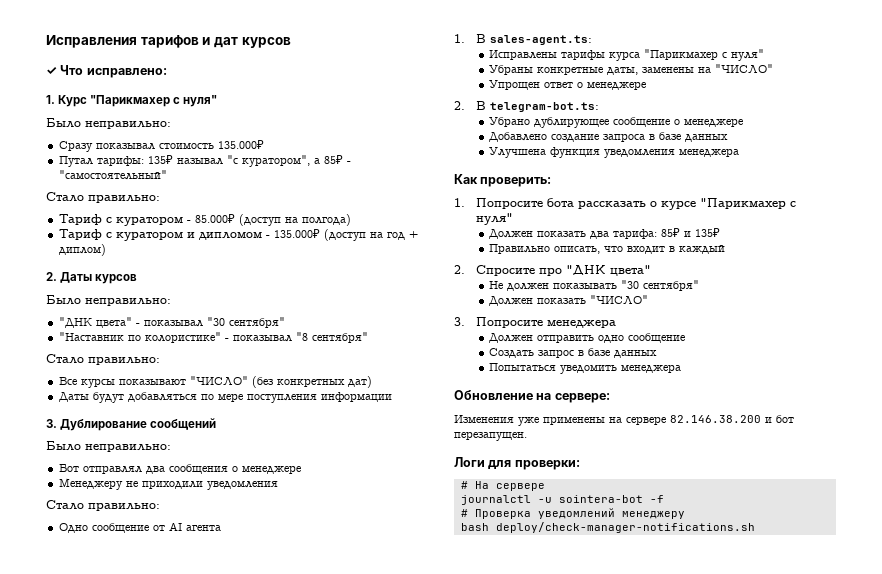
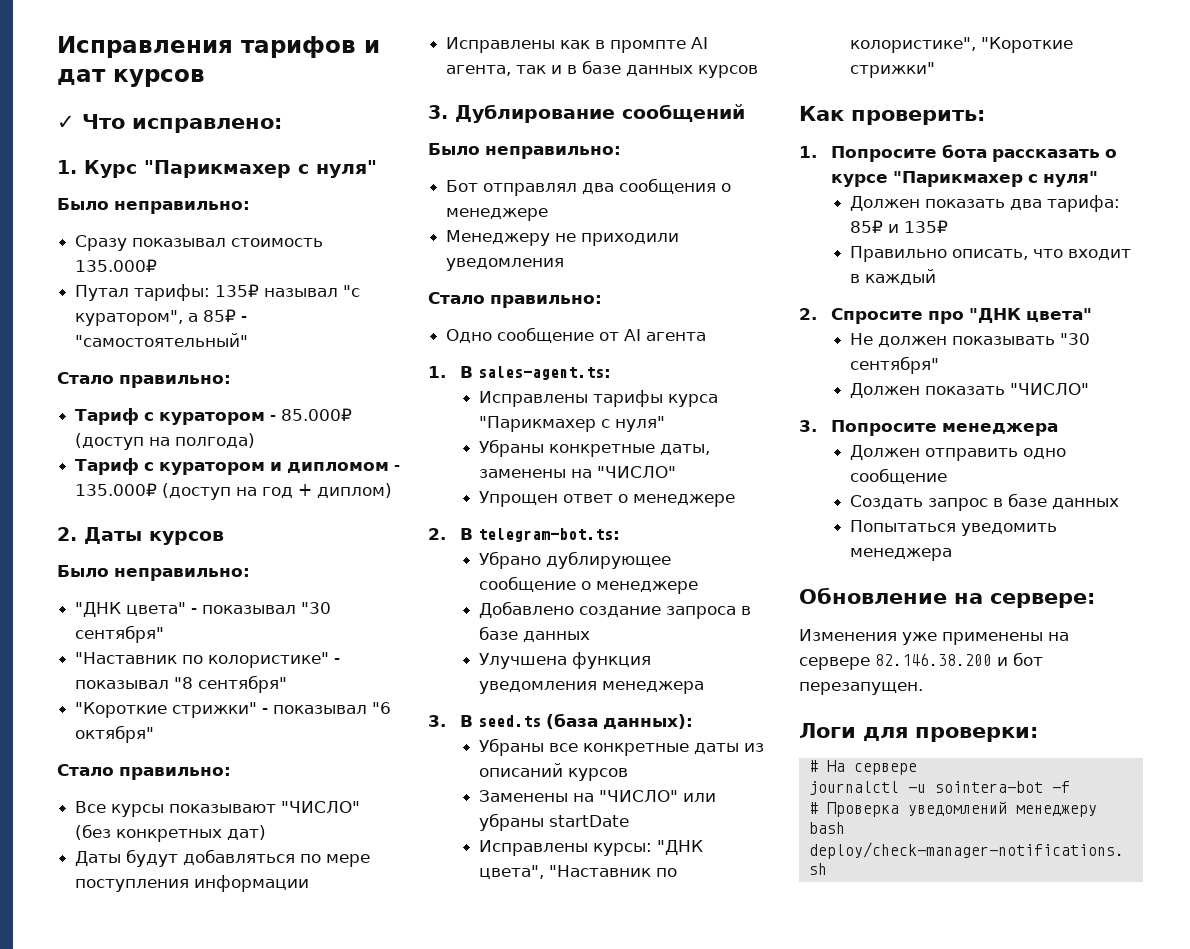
(368, 337) none -> [75,702,392,718] [75,725,155,743] // "Короткие стрижки" - показывал "6 октября"
(392, 397) none -> [446,37,709,53] [446,60,759,78] // Исправлены как в промпте AI агента, так и в базе данных курсов
(739, 152) none -> [428,713,694,729] [478,738,764,756] [478,763,628,781] [478,790,716,802] [478,813,629,831] [478,840,703,856] [478,865,677,879] [849,37,1073,53] [849,62,935,78] // 3. В seed.ts (база данных): // Убраны все конкретные даты из описаний курсов // Заменены на "ЧИСЛО" или убраны startDate // Исправлены курсы: "ДНК цвета", "Наставник по колористике", "Короткие стрижки"

